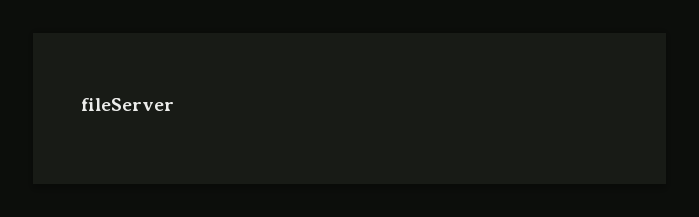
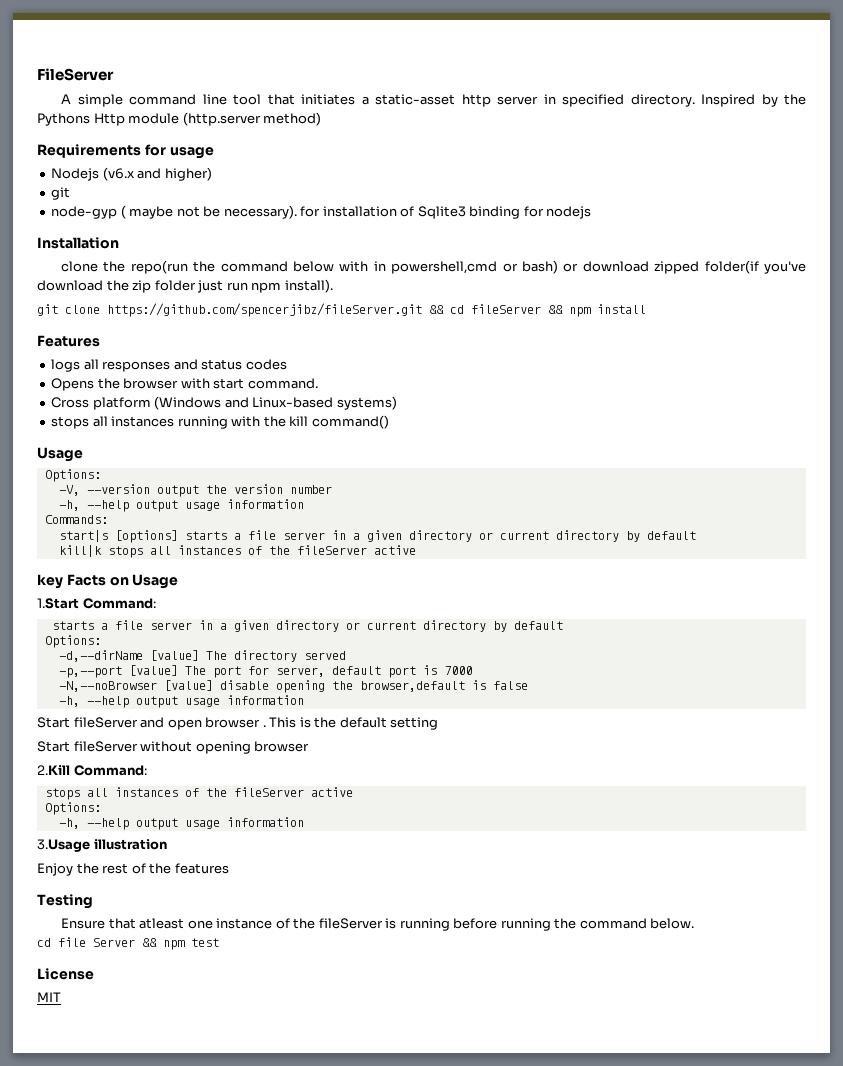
[81,98,174,111] fileServer -> [37,68,114,81] [61,94,806,107] [37,112,322,126] [37,144,214,159] [51,167,212,181] [51,187,71,200] [51,205,592,219] [37,237,119,249] [61,260,807,274] [37,279,333,293] [37,303,646,317] [37,335,100,347] [51,359,287,372] [51,378,318,391] [51,396,397,410] [51,415,389,429] [37,447,83,462] [44,469,101,482] [58,484,332,497] [58,499,304,512] [44,515,108,524] [58,530,696,543] [58,545,416,558] [37,574,179,589] [37,598,156,609] [51,620,563,632] [44,635,101,648] [58,650,346,662] [58,665,472,678] [58,680,528,693] [58,695,304,708] [37,717,439,730] [37,741,310,754] [37,765,147,776] [44,787,353,800] [44,802,101,815] [58,817,304,830] [37,839,167,852] [37,863,229,876] [37,894,93,909] [61,918,695,931] [37,937,219,950] [37,968,94,980] [37,992,61,1002] FileServer // A simple command line tool that initiates a static-asset http server in specified directory. Inspired by the Pythons Http module (http.server method) // Requirements for usage // Nodejs (v6.x and higher) // git // node-gyp ( maybe not be necessary). for installation of Sqlite3 binding for nodejs // Installation // clone the repo(run the command below with in powershell,cmd or bash) or download zipped folder(if you've download the zip folder just run npm install). // git clone https://github.com/spencerjibz/fileServer.git && cd fileServer && npm install // Features // logs all responses and status codes // Opens the browser with start command. // Cross platform (Windows and Linux-based systems) // stops all instances running with the kill command() // Usage // Options: // -V, --version output the version number // -h, --help output usage information // Commands: // start|s [options] starts a file server in a given directory or current directory by default // kill|k stops all instances of the fileServer active // key Facts on Usage // 1.Start Command: // starts a file server in a given directory or current directory by default // Options: // -d,--dirName [value] The directory served // -p,--port [value] The port for server, default port is 7000 // -N,--noBrowser [value] disable opening the browser,default is false // -h, --help output usage information // Start fileServer and open browser . This is the default setting // Start fileServer without opening browser // 2.Kill Command: // stops all instances of the fileServer active // Options: // -h, --help output usage information // 3.Usage illustration // Enjoy the rest of the features // Testing // Ensure that atleast one instance of the fileServer is running before running the command below. // cd file Server && npm test // License // MIT

